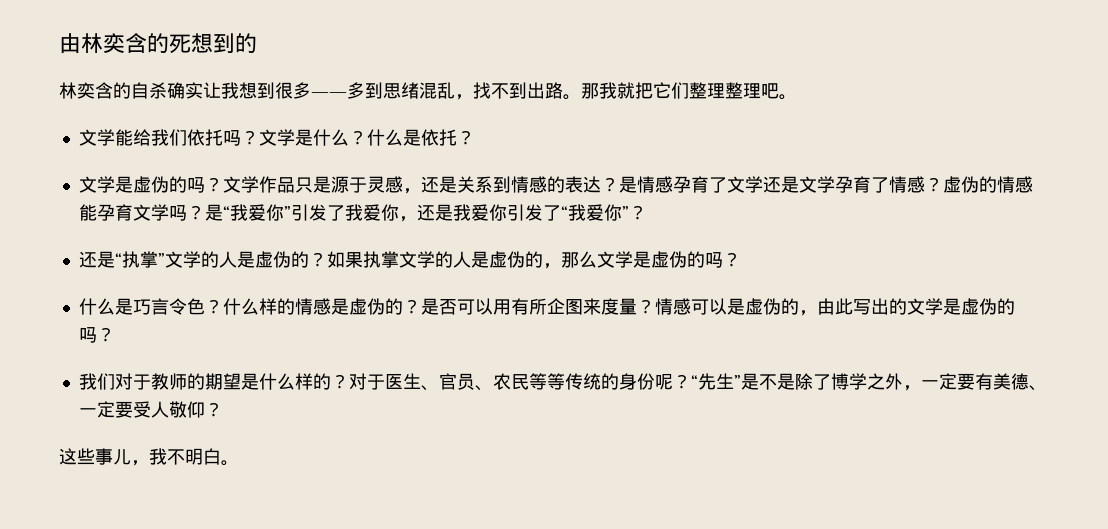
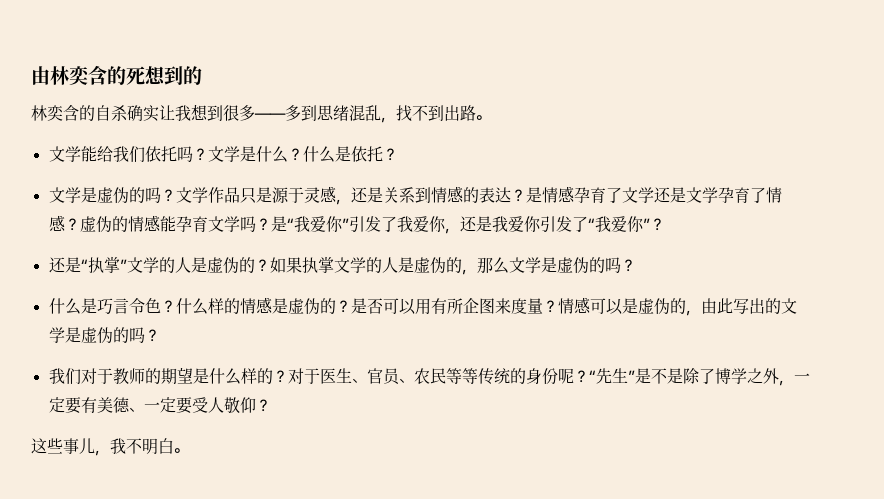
[581,82,797,100] 那我就把它们整理整理吧。 -> (491, 117) none

